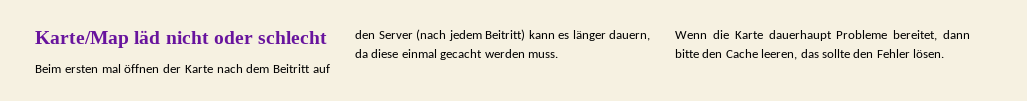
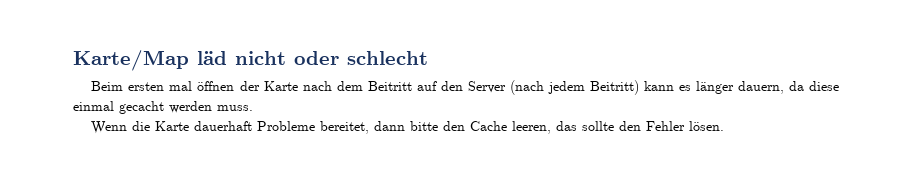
[768,30,832,41] dauerhaupt -> [194,121,253,131] dauerhaft

